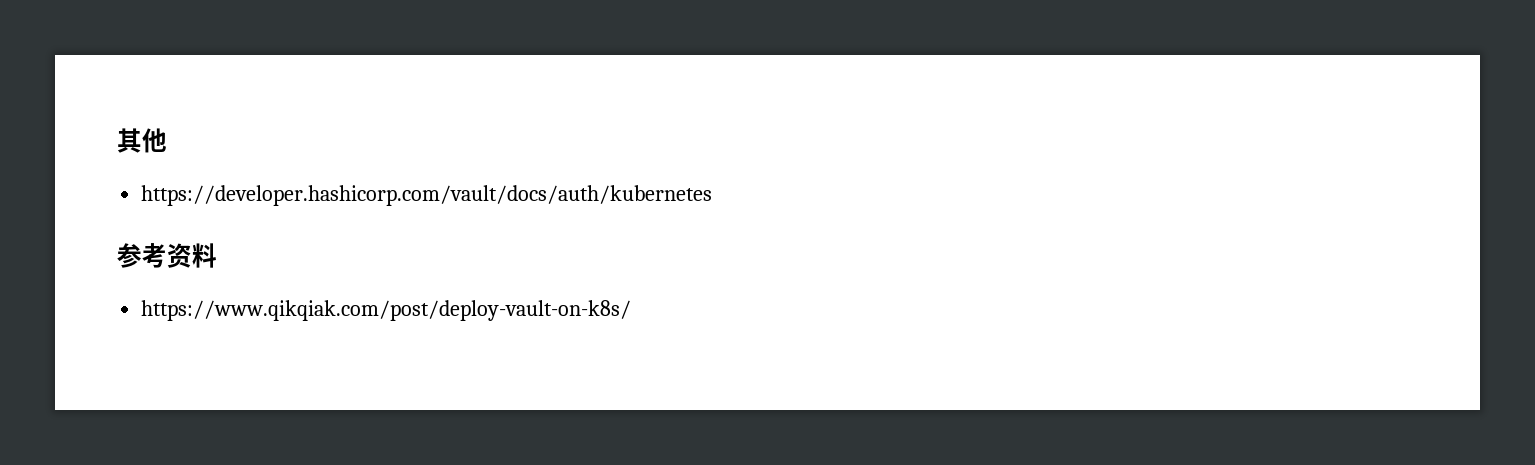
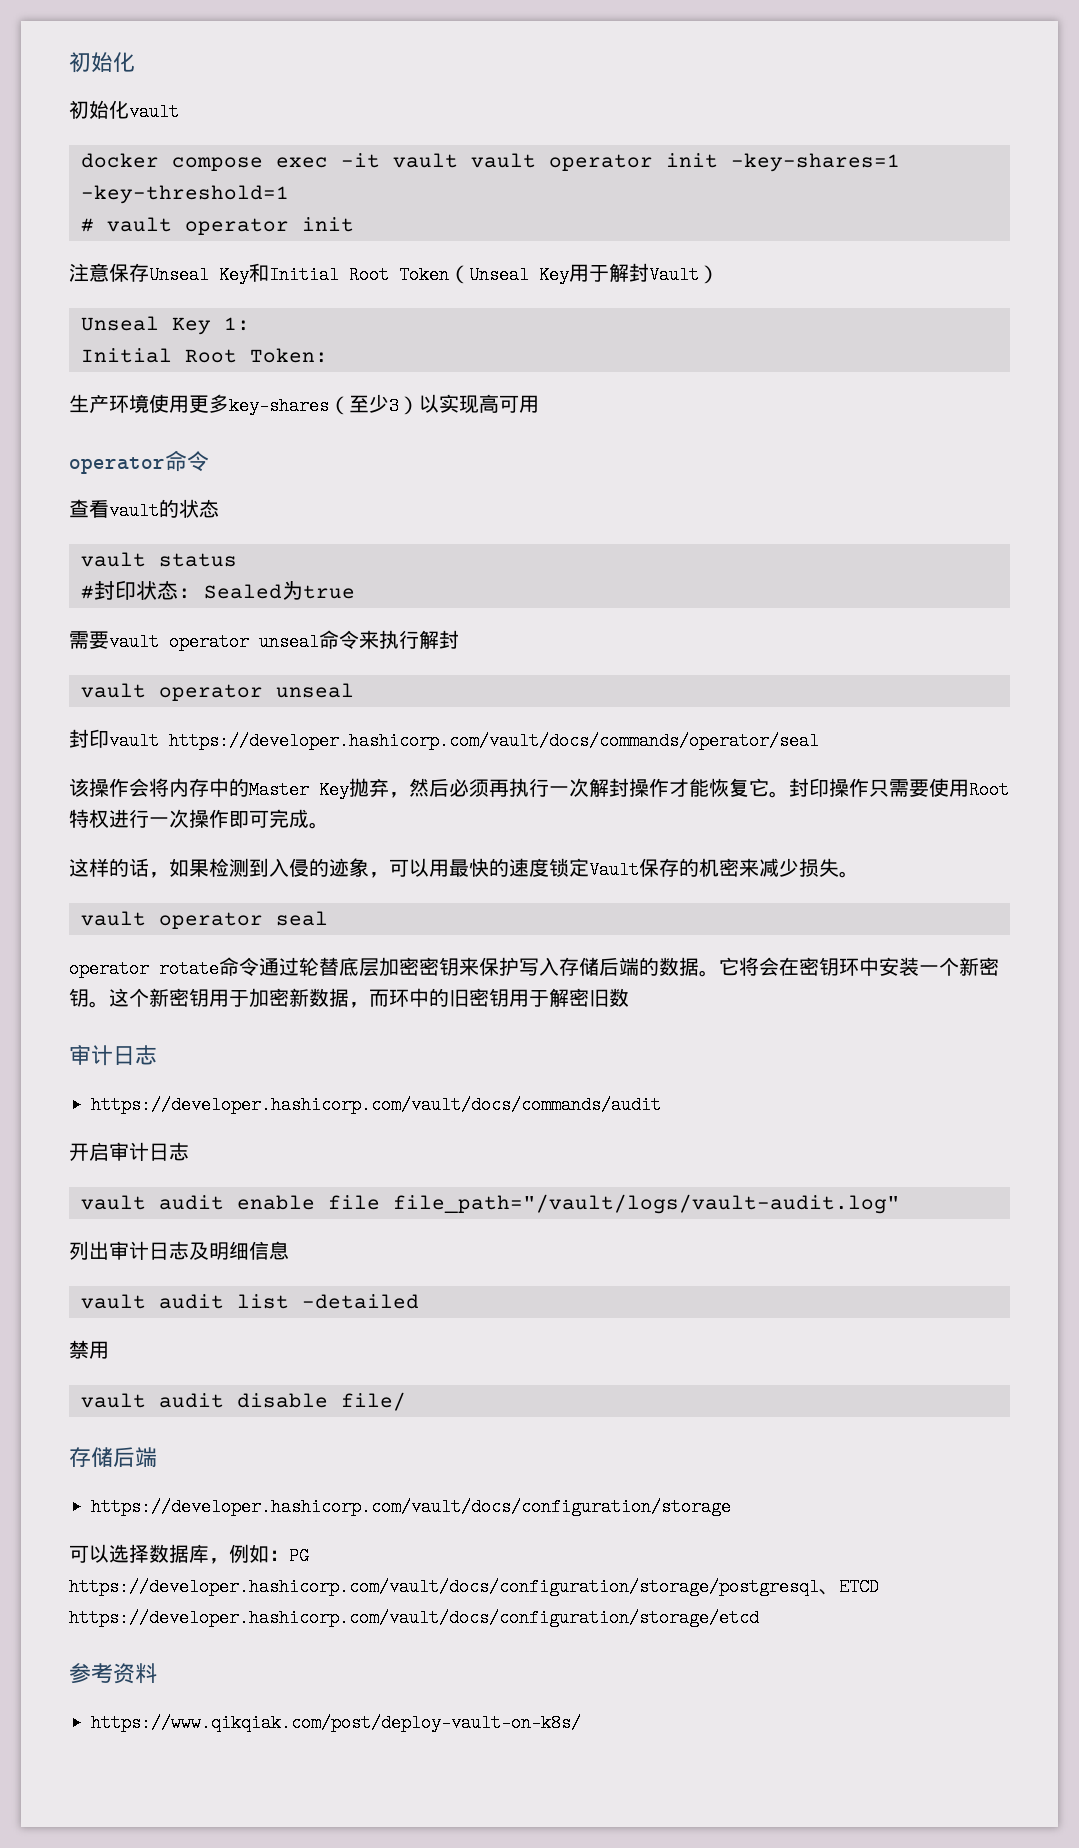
[117,128,167,153] [141,185,713,206] 其他 // https://developer.hashicorp.com/vault/docs/auth/kubernetes -> [69,52,135,73] [69,100,179,121] [81,153,900,172] [81,185,289,204] [81,217,354,235] [69,263,719,284] [81,316,250,335] [81,348,328,363] [69,394,539,415] [69,450,209,474] [69,499,219,520] [81,552,237,567] [81,580,355,600] [69,630,459,651] [81,683,354,701] [69,729,819,750] [69,778,1009,799] [69,809,329,829] [69,858,859,879] [81,911,328,929] [69,957,999,978] [69,988,629,1008] [69,1045,157,1066] [91,1096,661,1114] [69,1142,189,1161] [81,1194,900,1214] [69,1241,289,1260] [81,1294,419,1309] [69,1340,109,1359] [81,1392,406,1411] [69,1447,157,1468] [91,1498,731,1516] [69,1544,309,1565] [69,1578,879,1596] [69,1609,759,1627] 初始化 // 初始化vault // docker compose exec -it vault vault operator init -key-shares=1 -key-threshold=1 // # vault operator init // 注意保存Unseal Key和Initial Root Token（Unseal Key用于解封Vault） // Unseal Key 1: // Initial Root Token: // 生产环境使用更多key-shares（至少3）以实现高可用 // operator命令 // 查看vault的状态 // vault status // #封印状态: Sealed为true // 需要vault operator unseal命令来执行解封 // vault operator unseal // 封印vault https://developer.hashicorp.com/vault/docs/commands/operator/seal // 该操作会将内存中的Master Key抛弃，然后必须再执行一次解封操作才能恢复它。封印操作只需要使用Root特权进行一次操作即可完成。 // 这样的话，如果检测到入侵的迹象，可以用最快的速度锁定Vault保存的机密来减少损失。 // vault operator seal // operator rotate命令通过轮替底层加密密钥来保护写入存储后端的数据。它将会在密钥环中安装一个新密钥。这个新密钥用于加密新数据，而环中的旧密钥用于解密旧数 // 审计日志 // https://developer.hashicorp.com/vault/docs/commands/audit // 开启审计日志 // vault audit enable file file_path="/vault/logs/vault-audit.log" // 列出审计日志及明细信息 // vault audit list -detailed // 禁用 // vault audit disable file/ // 存储后端 // https://developer.hashicorp.com/vault/docs/configuration/storage // 可以选择数据库，例如：PG https://developer.hashicorp.com/vault/docs/configuration/storage/postgresql、ETCD https://developer.hashicorp.com/vault/docs/configuration/storage/etcd

